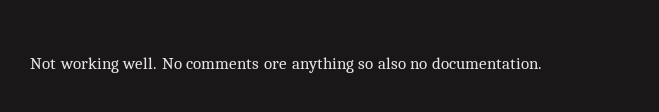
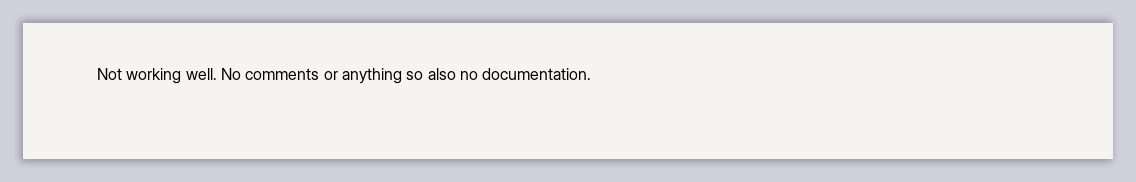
[263,61,287,69] ore -> [323,71,338,80] or

